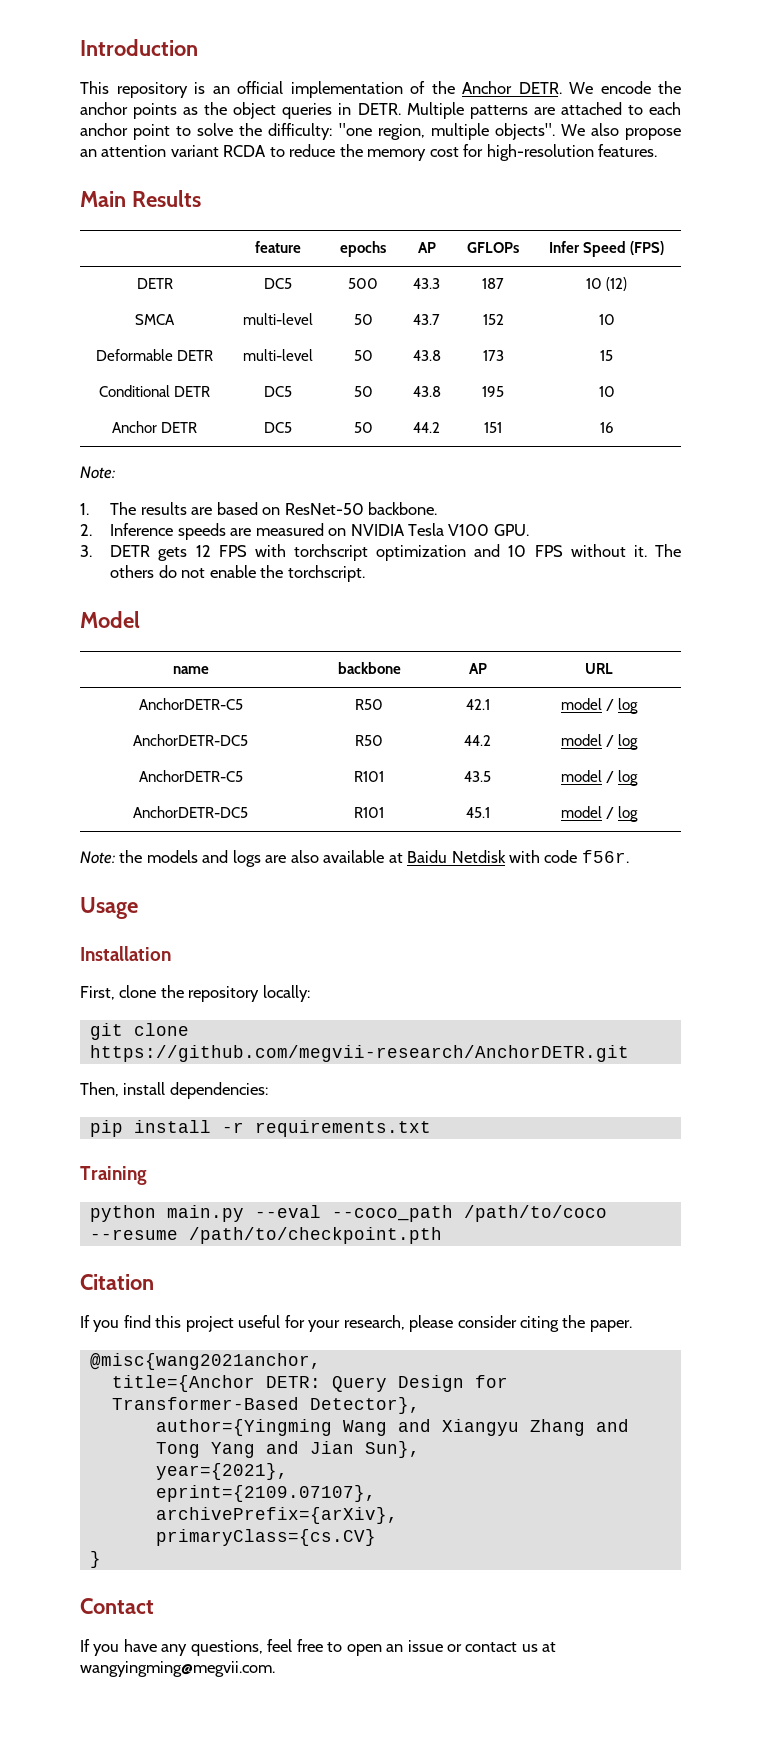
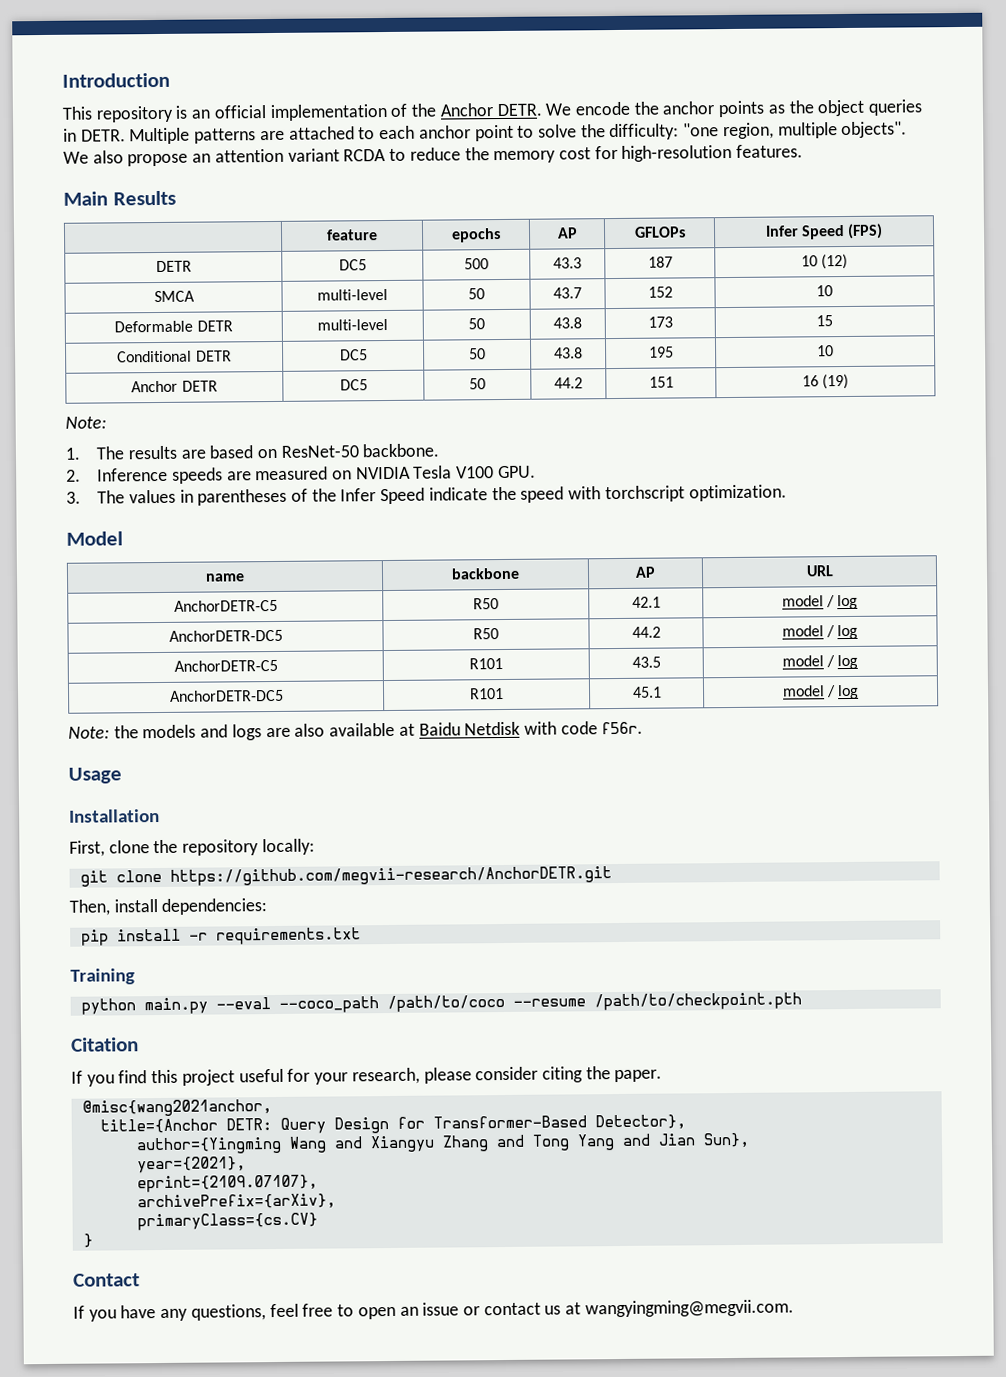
(614, 427) none -> [822,373,850,390] (19)
[110,544,681,561] [110,565,365,582] DETR gets 12 FPS with torchscript optimization and 10 FPS without it. The others do not enable the torchscript. -> [97,484,787,506] The values in parentheses of the Infer Speed indicate the speed with torchscript optimization.

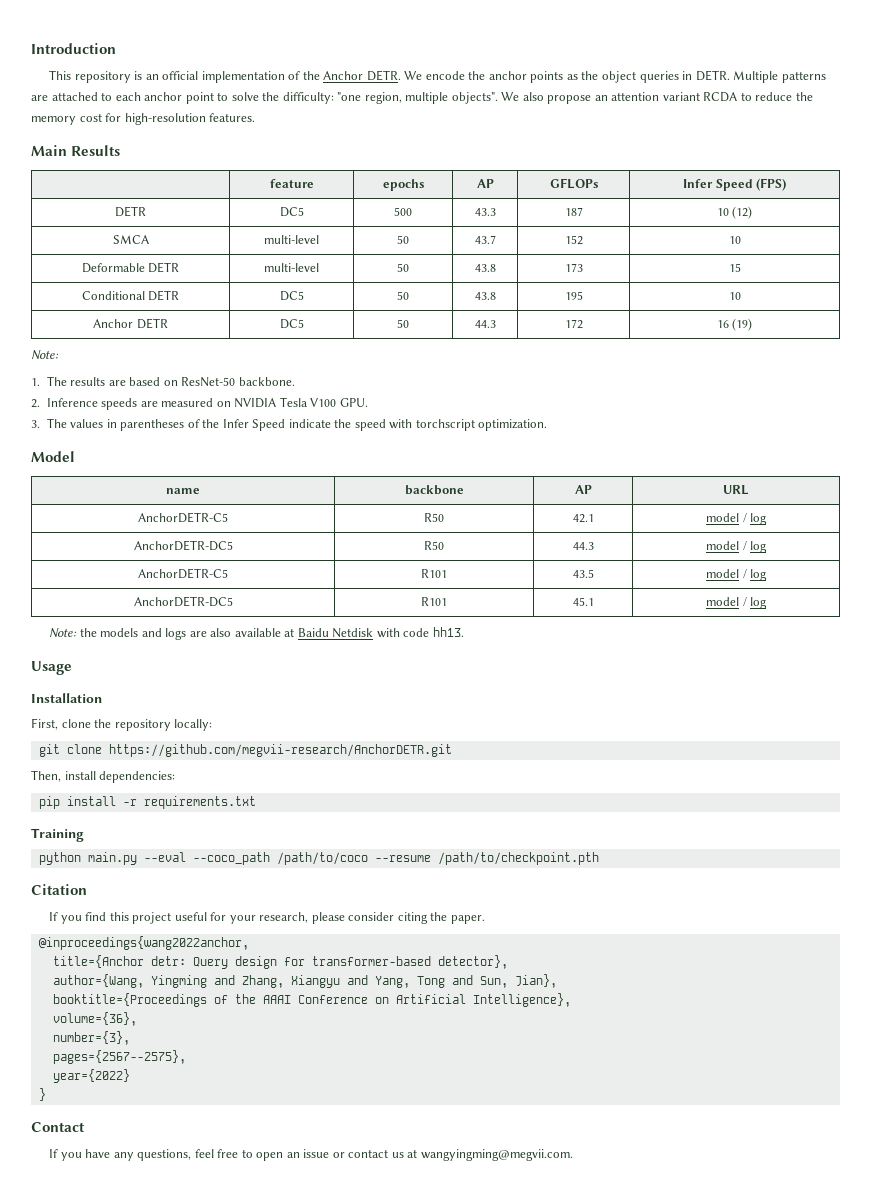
[554,377,583,389] [648,376,674,388] 44.2 | 151 -> [474,320,496,328] [564,319,583,329] 44.3 | 172
[631,626,661,638] 44.2 -> [572,542,594,550] 44.3
[601,721,644,735] f56r. -> [432,627,464,637] hh13.
[81,1099,272,1117] @misc{wang2021anchor, -> [38,936,249,950] @inproceedings{wang2022anchor,
[225,1114,686,1134] [135,1132,750,1155] [136,1156,246,1174] [136,1174,318,1193] [136,1193,336,1211] [136,1212,318,1231] DETR: Query Design for Transformer-Based Detector}, // author={Yingming Wang and Xiangyu Zhang and Tong Yang and Jian Sun}, // year={2021}, // eprint={2109.07107}, // archivePrefix={arXiv}, // primaryClass={cs.CV} -> [150,955,508,969] [52,974,557,988] [52,993,571,1007] [52,1012,137,1026] [52,1031,130,1045] [52,1050,186,1064] [52,1069,130,1083] detr: Query design for transformer-based detector}, // author={Wang, Yingming and Zhang, Xiangyu and Yang, Tong and Sun, Jian}, // booktitle={Proceedings of the AAAI Conference on Artificial Intelligence}, // volume={36}, // number={3}, // pages={2567--2575}, // year={2022}

